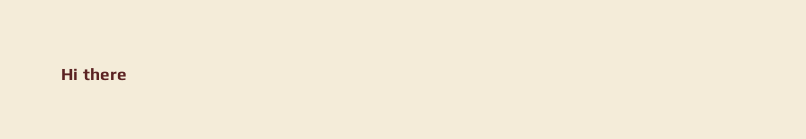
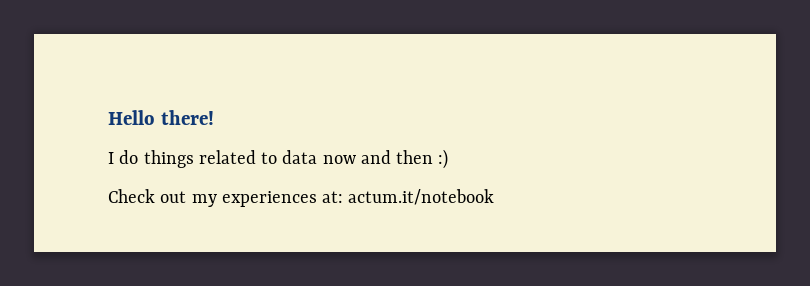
[61,68,127,81] Hi there -> [108,110,214,125] [108,149,449,169] [108,189,495,207] Hello there! // I do things related to data now and then :) // Check out my experiences at: actum.it/notebook

